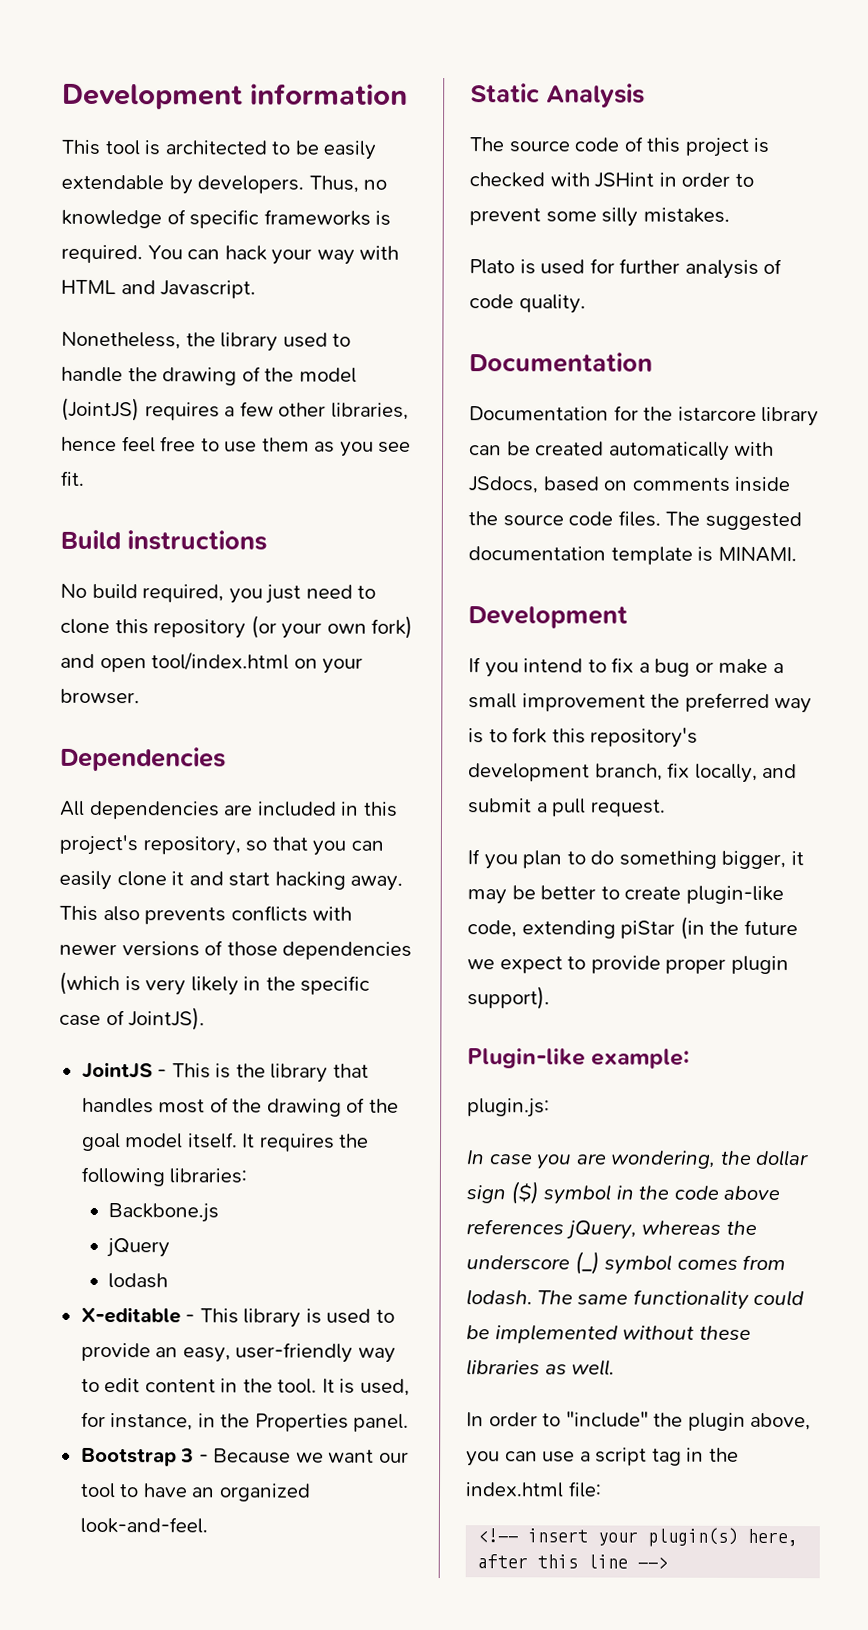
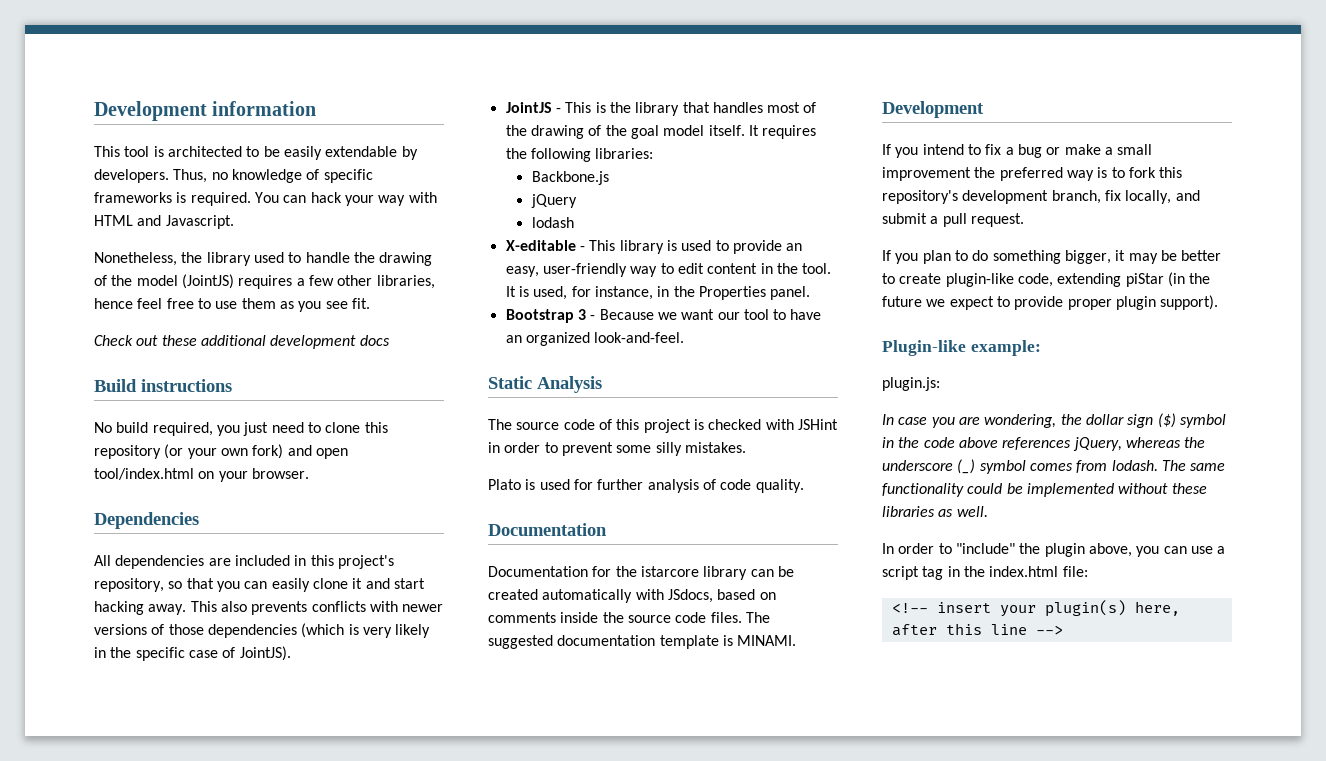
(85, 478) none -> [94,335,390,349] // Check out these additional development docs

